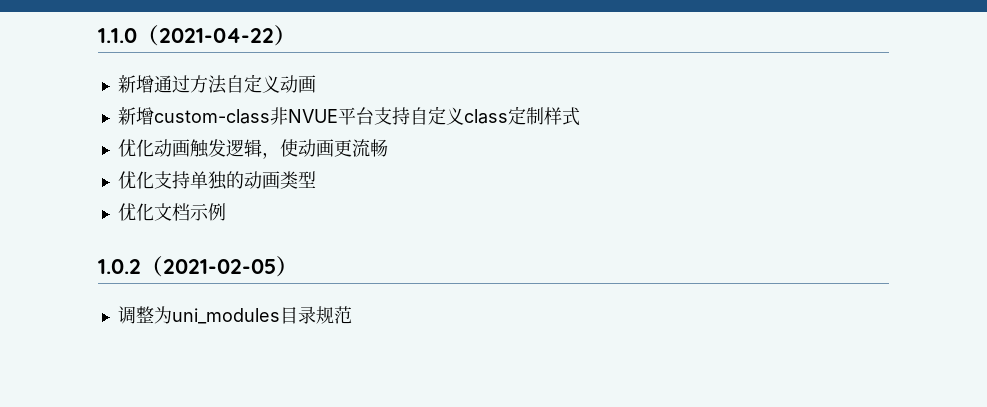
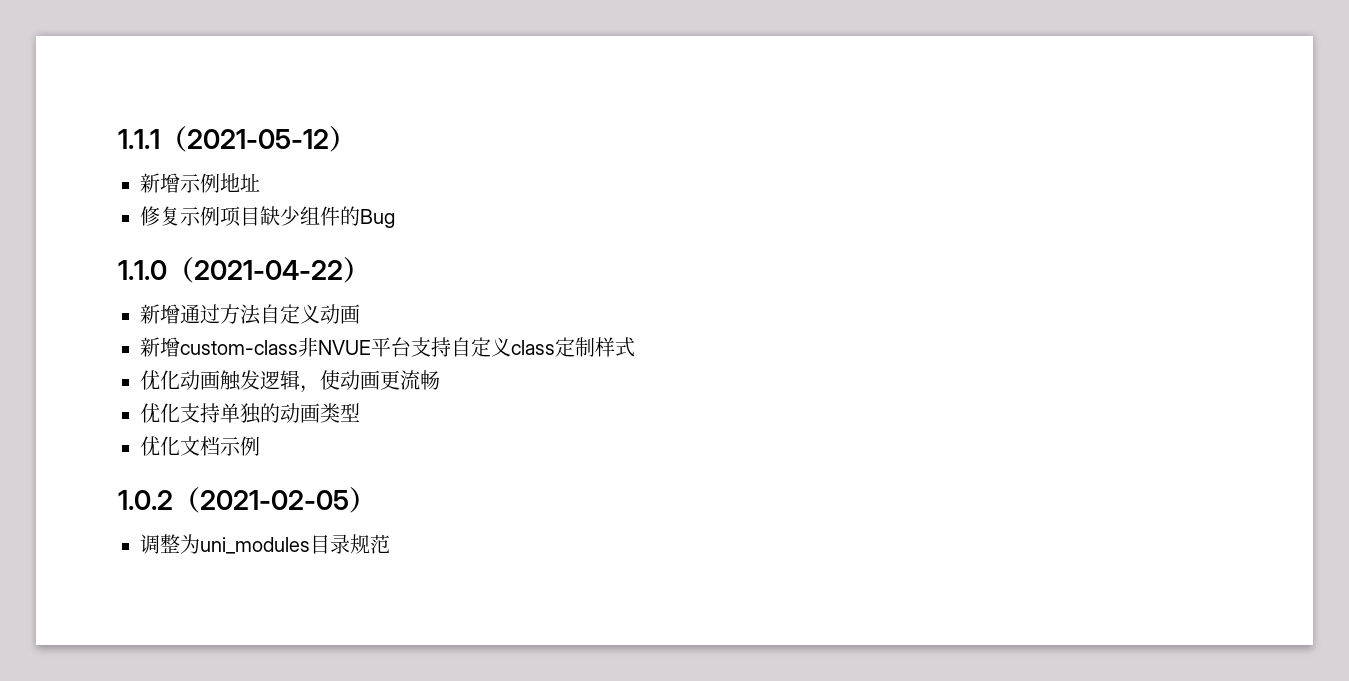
(98, 35) none -> [118,126,356,152] [140,173,260,193] [140,206,395,228] 1.1.1（2021-05-12） // 新增示例地址 // 修复示例项目缺少组件的Bug //

